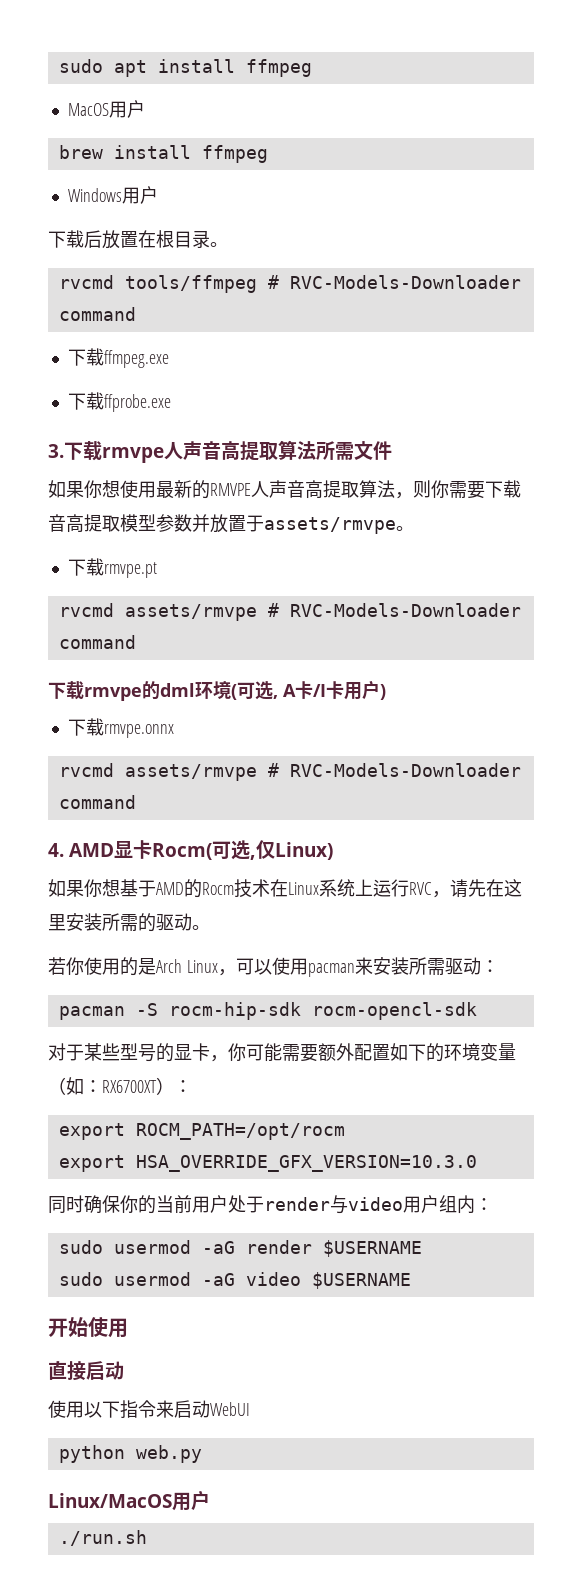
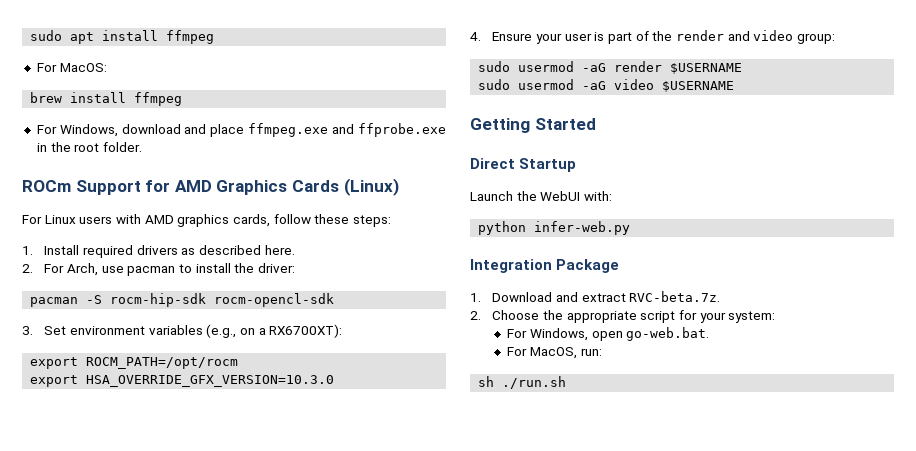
[67,100,145,118] MacOS用户 -> [36,63,107,72] For MacOS:
[67,186,158,204] [48,230,228,249] [58,275,521,293] [58,307,136,321] [67,348,169,368] [67,392,171,412] [48,440,392,463] [48,480,521,499] [48,514,414,534] [67,558,157,578] [58,603,521,621] [58,635,136,649] [48,680,386,701] [67,718,174,738] [58,763,521,781] [58,795,136,809] [48,840,334,860] [48,879,522,898] [48,913,210,932] [48,957,499,977] [58,1002,477,1020] [48,1043,516,1062] [48,1077,192,1095] [58,1123,345,1140] [58,1155,477,1172] [48,1195,493,1214] Windows用户 // 下载后放置在根目录。 // rvcmd tools/ffmpeg # RVC-Models-Downloader command // 下载ffmpeg.exe // 下载ffprobe.exe // 3.下载rmvpe人声音高提取算法所需文件 // 如果你想使用最新的RMVPE人声音高提取算法，则你需要下载音高提取模型参数并放置于assets/rmvpe。 // 下载rmvpe.pt // rvcmd assets/rmvpe # RVC-Models-Downloader command // 下载rmvpe的dml环境(可选, A卡/I卡用户) // 下载rmvpe.onnx // rvcmd assets/rmvpe # RVC-Models-Downloader command // 4. AMD显卡Rocm(可选,仅Linux) // 如果你想基于AMD的Rocm技术在Linux系统上运行RVC，请先在这里安装所需的驱动。 // 若你使用的是Arch Linux，可以使用pacman来安装所需驱动： // pacman -S rocm-hip-sdk rocm-opencl-sdk // 对于某些型号的显卡，你可能需要额外配置如下的环境变量（如：RX6700XT）： // export ROCM_PATH=/opt/rocm // export HSA_OVERRIDE_GFX_VERSION=10.3.0 // 同时确保你的当前用户处于render与video用户组内： -> [36,123,446,137] [36,142,142,152] [22,178,399,196] [22,214,391,227] [22,245,295,258] [22,263,295,276] [30,293,335,307] [22,324,343,338] [30,357,239,369] [30,375,335,387] [470,30,835,44] For Windows, download and place ffmpeg.exe and ffprobe.exe in the root folder. // ROCm Support for AMD Graphics Cards (Linux) // For Linux users with AMD graphics cards, follow these steps: // 1. Install required drivers as described here. // 2. For Arch, use pacman to install the driver: // pacman -S rocm-hip-sdk rocm-opencl-sdk // 3. Set environment variables (e.g., on a RX6700XT): // export ROCM_PATH=/opt/rocm // export HSA_OVERRIDE_GFX_VERSION=10.3.0 // 4. Ensure your user is part of the render and video group:
[48,1317,128,1338] [48,1361,124,1381] [48,1400,210,1419] 开始使用 // 直接启动 // 使用以下指令来启动 -> [470,118,596,133] [470,158,577,172] [470,191,537,201] Getting Started // Direct Startup // Launch the
(250, 1409) none -> [583,191,612,201] with:
[135,1445,202,1463] [48,1490,210,1511] web.py // Linux/MacOS用户 // -> [534,221,631,235] [470,259,620,273] [470,291,721,302] [470,310,776,323] [507,327,710,341] [507,347,602,359] [478,376,495,387] infer-web.py // Integration Package // 1. Download and extract RVC-beta.7z. // 2. Choose the appropriate script for your system: // For Windows, open go-web.bat. // For MacOS, run: // sh

